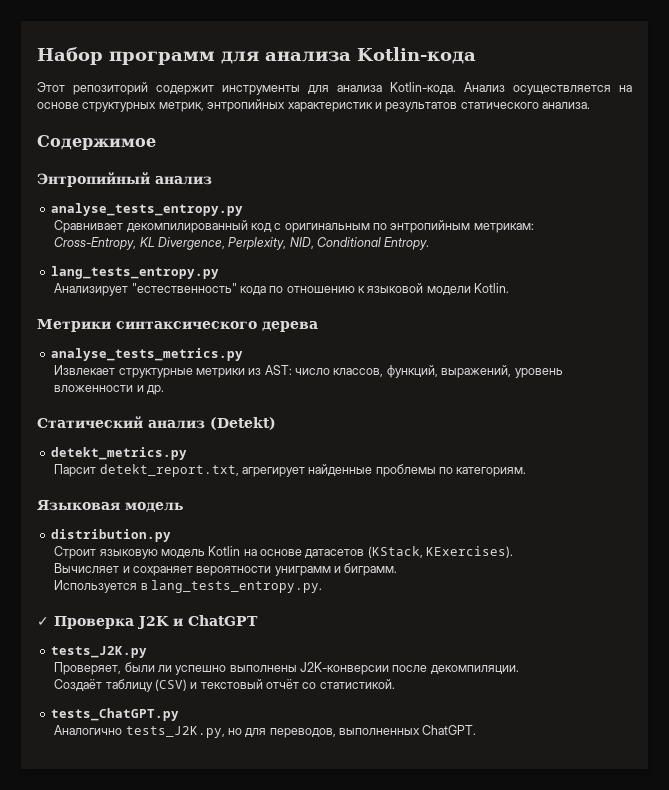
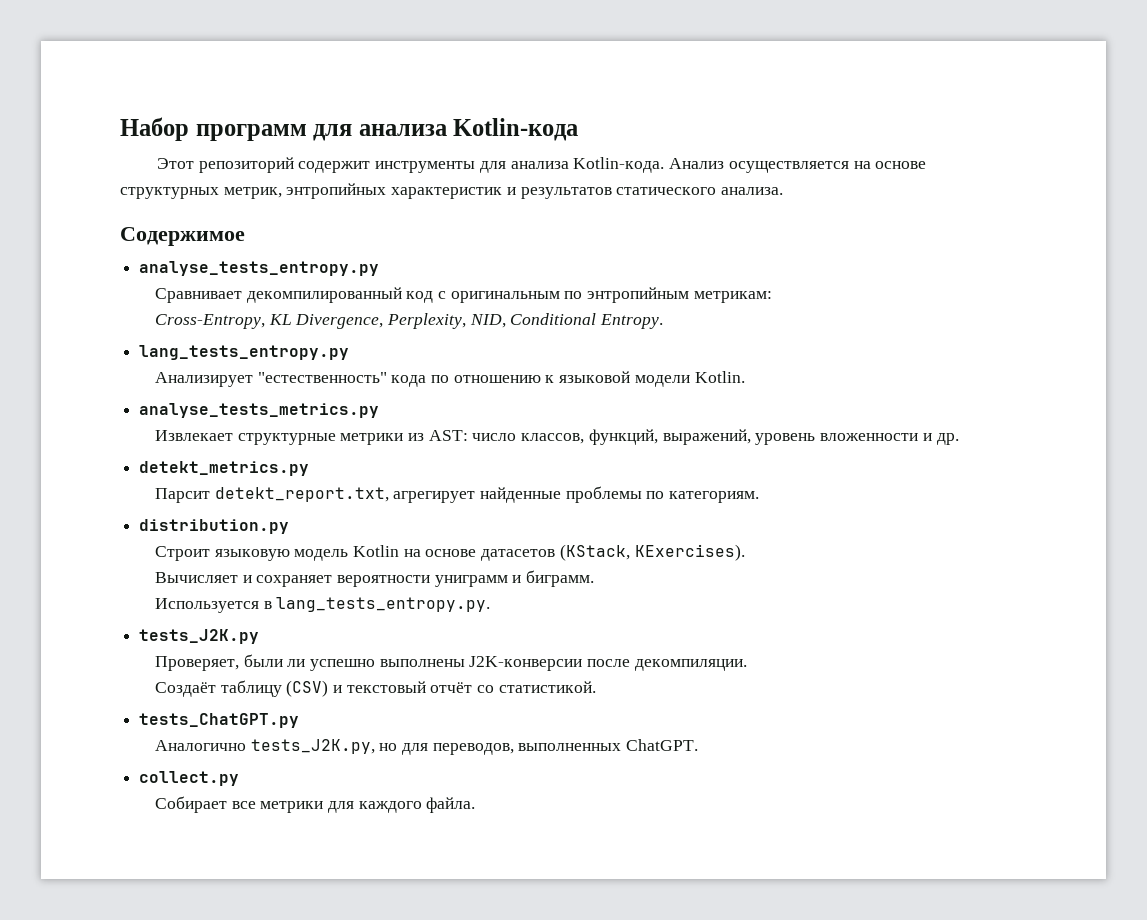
[37,172,212,187] // Энтропийный анализ -> (245, 236) none
[37,319,318,332] // Метрики синтаксического дерева -> (745, 377) none
[37,416,276,430] // Статический анализ (Detekt) -> (959, 439) none
[37,500,184,512] // Языковая модель -> (760, 497) none
[37,615,258,629] // ✓ Проверка J2K и ChatGPT -> (491, 604) none
(477, 730) none -> [139,771,240,786] [154,796,476,813] // collect.py // Собирает все метрики для каждого файла.

